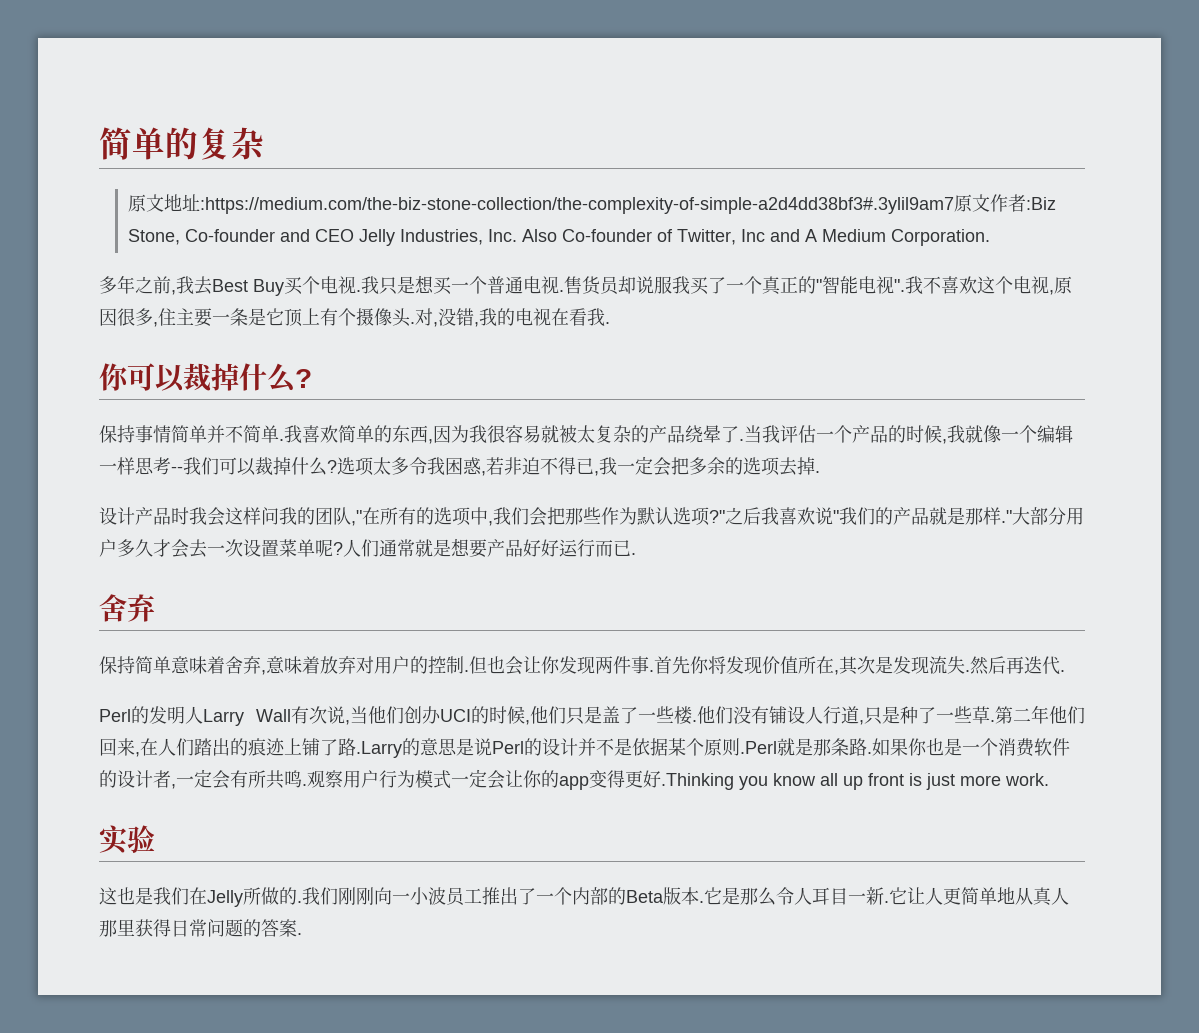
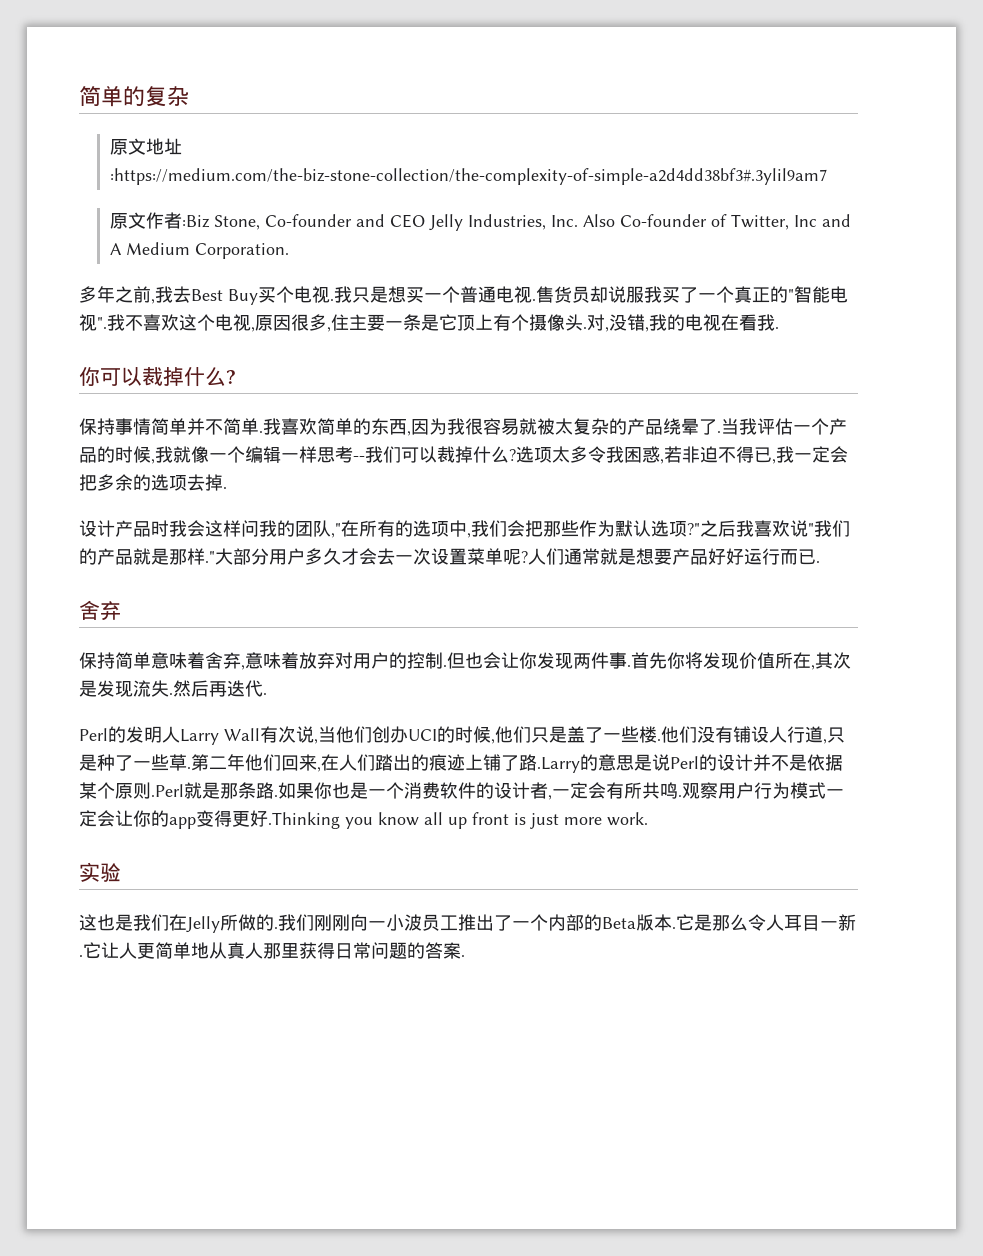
(954, 205) none -> (827, 176) //

